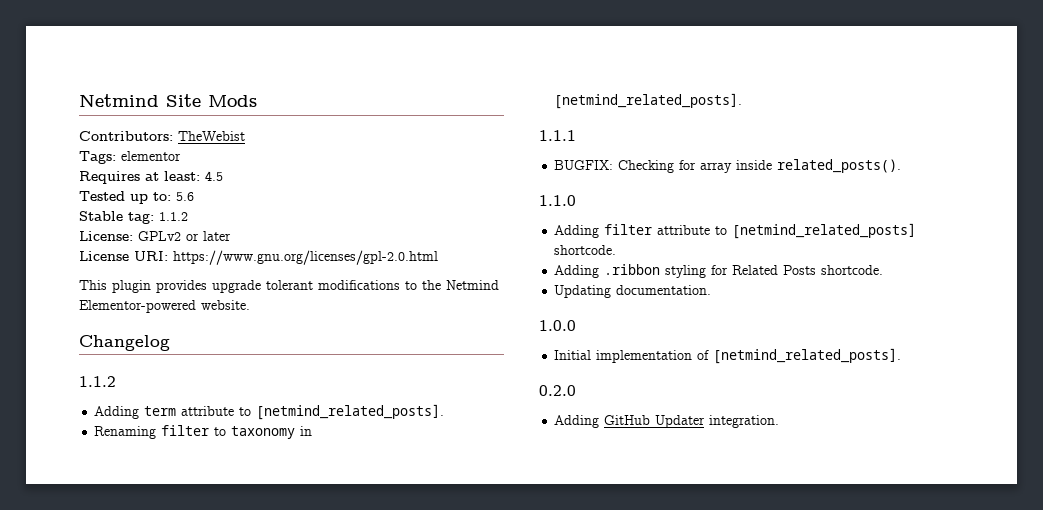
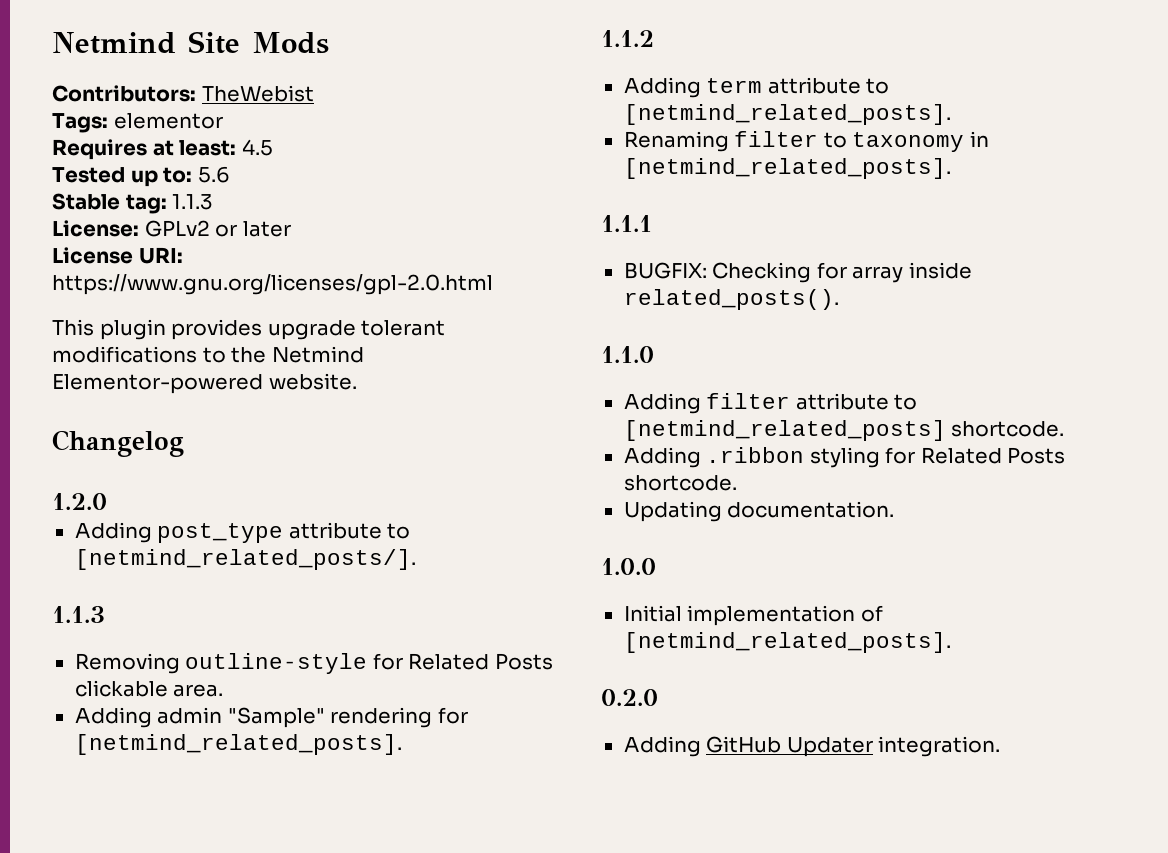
[159,212,188,221] 1.1.2 -> [172,194,214,210] 1.1.3
(170, 343) none -> [52,493,107,510] [74,522,411,543] [74,549,416,570] [52,606,105,623] [74,653,553,674] [74,680,224,697] [74,707,468,728] [74,734,402,755] // 1.2.0 // Adding post_type attribute to [netmind_related_posts/]. // 1.1.3 // Removing outline-style for Related Posts clickable area. // Adding admin "Sample" rendering for [netmind_related_posts].

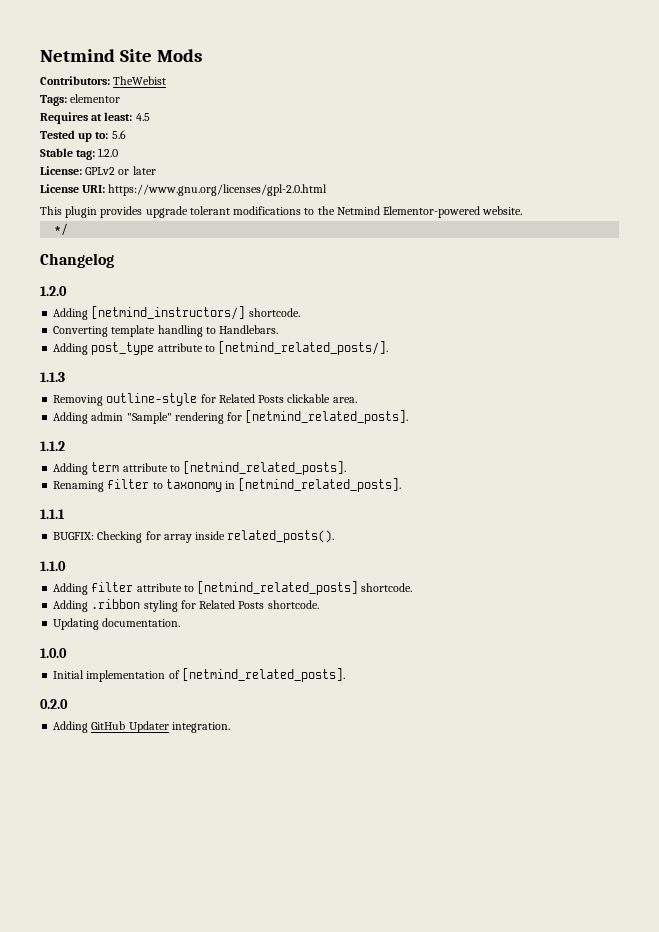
[172,194,214,210] 1.1.3 -> [98,148,119,157] 1.2.0
(357, 381) none -> [54,223,69,236] // */
(107, 501) none -> [53,306,300,320] [53,325,279,337] // Adding [netmind_instructors/] shortcode. // Converting template handling to Handlebars.

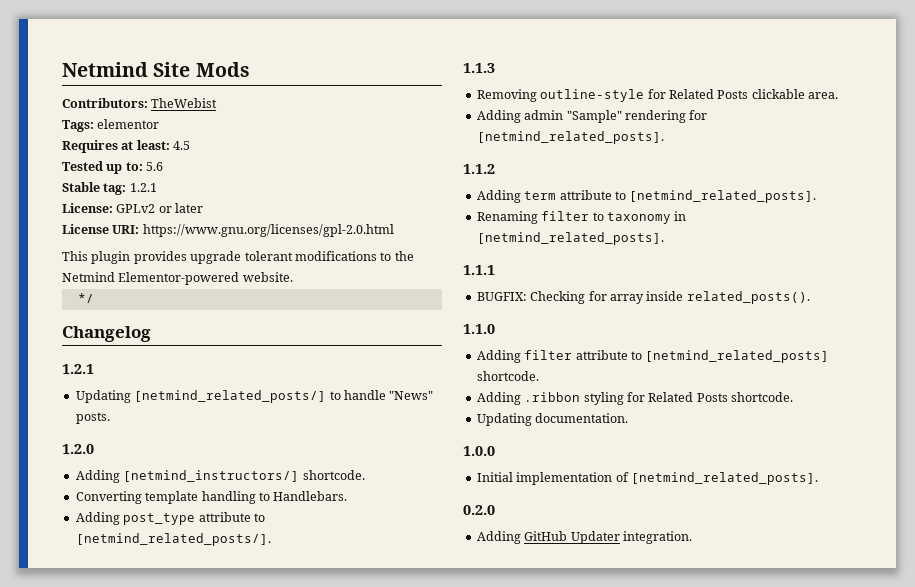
[98,148,119,157] 1.2.0 -> [129,183,157,192] 1.2.1
(114, 260) none -> [62,364,94,374] [75,390,434,403] [75,412,110,424] // 1.2.1 // Updating [netmind_related_posts/] to handle "News" posts.

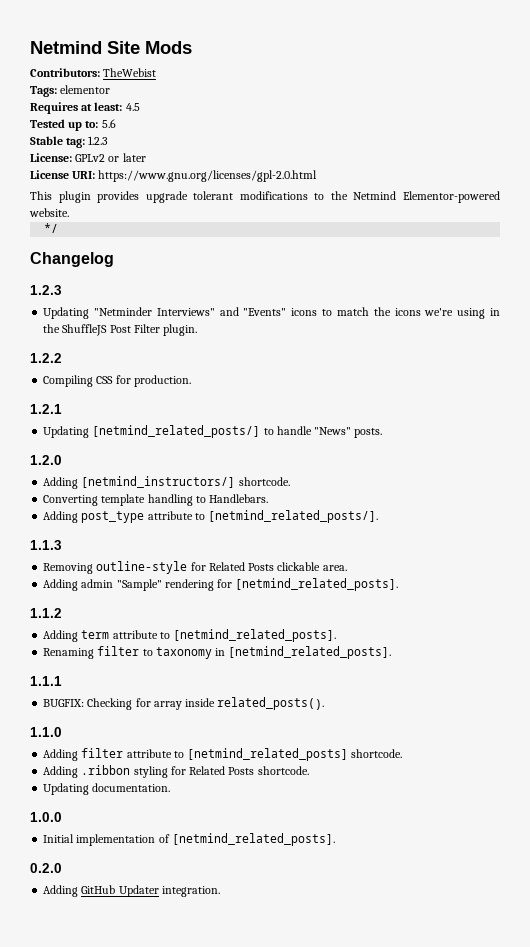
[129,183,157,192] 1.2.1 -> [88,136,109,145] 1.2.3
(151, 334) none -> [30,285,62,295] [43,307,500,319] [43,324,198,336] [30,353,62,363] [43,375,191,387] // 1.2.3 // Updating "Netminder Interviews" and "Events" icons to match the icons we're using in the ShuffleJS Post Filter plugin. // 1.2.2 // Compiling CSS for production.

